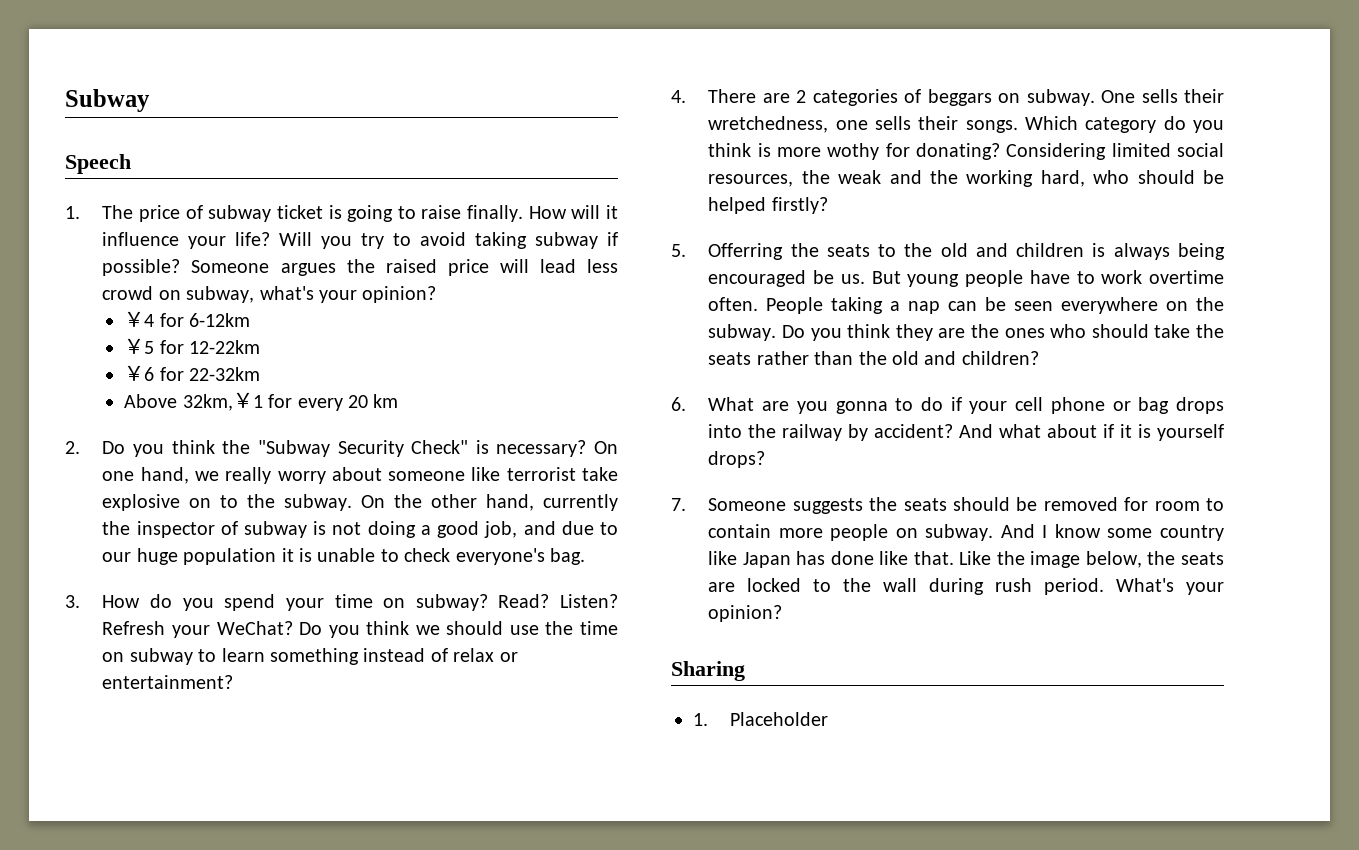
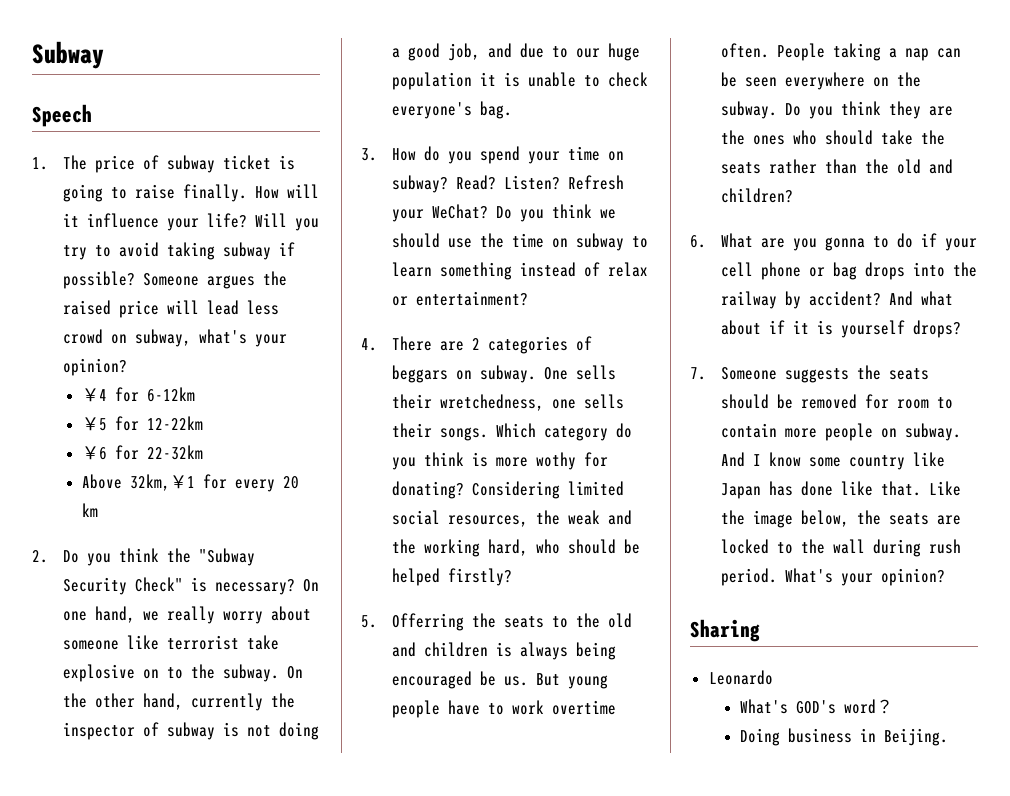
[693,712,829,726] 1. Placeholder -> [708,670,773,685] [739,699,893,714] [739,728,948,746] Leonardo // What's GOD's word？ // Doing business in Beijing.

